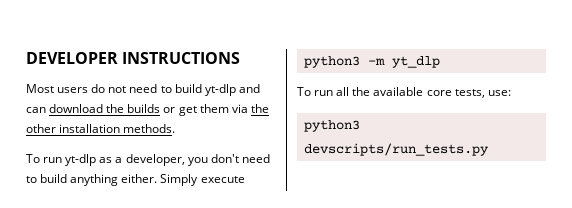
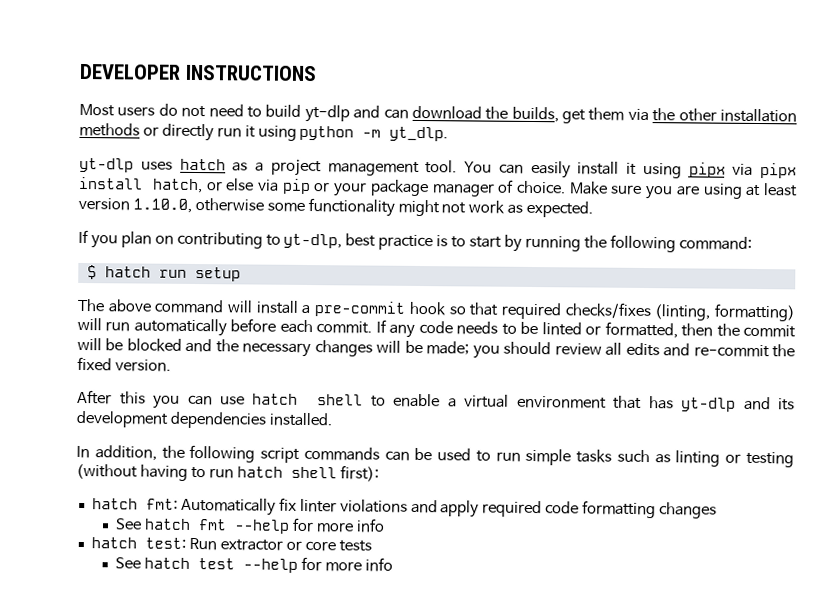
[127,104,176,113] builds or -> [511,106,559,123] builds,
[123,124,176,133] [26,154,270,166] [26,174,245,186] [303,56,440,68] [297,87,511,98] [303,120,360,132] [303,143,489,156] methods. // To run yt-dlp as a developer, you don't need to build anything either. Simply execute // python3 -m yt_dlp // To run all the available core tests, use: // python3 devscripts/run_tests.py -> [79,122,449,142] [79,157,797,179] [79,176,798,200] [78,197,594,218] [78,229,752,253] [86,265,241,282] [77,298,796,322] [77,317,797,339] [77,337,796,359] [77,356,171,372] [77,389,796,412] [76,410,333,429] [76,444,794,468] [76,463,379,482] [91,497,718,519] [115,517,385,534] [90,537,372,552] [115,556,393,573] methods or directly run it using python -m yt_dlp. // yt-dlp uses hatch as a project management tool. You can easily install it using pipx via pipx install hatch, or else via pip or your package manager of choice. Make sure you are using at least version 1.10.0, otherwise some functionality might not work as expected. // If you plan on contributing to yt-dlp, best practice is to start by running the following command: // $ hatch run setup // The above command will install a pre-commit hook so that required checks/fixes (linting, formatting) will run automatically before each commit. If any code needs to be linted or formatted, then the commit will be blocked and the necessary changes will be made; you should review all edits and re-commit the fixed version. // After this you can use hatch shell to enable a virtual environment that has yt-dlp and its development dependencies installed. // In addition, the following script commands can be used to run simple tasks such as linting or testing (without having to run hatch shell first): // hatch fmt: Automatically fix linter violations and apply required code formatting changes // See hatch fmt --help for more info // hatch test: Run extractor or core tests // See hatch test --help for more info

